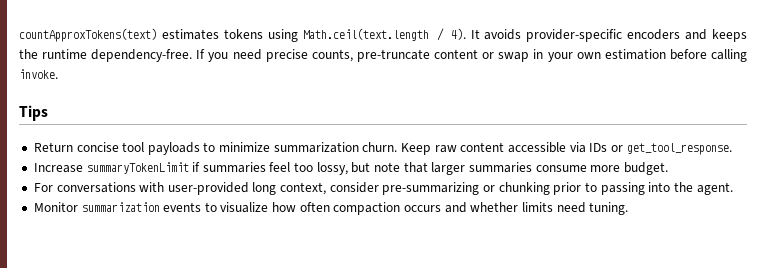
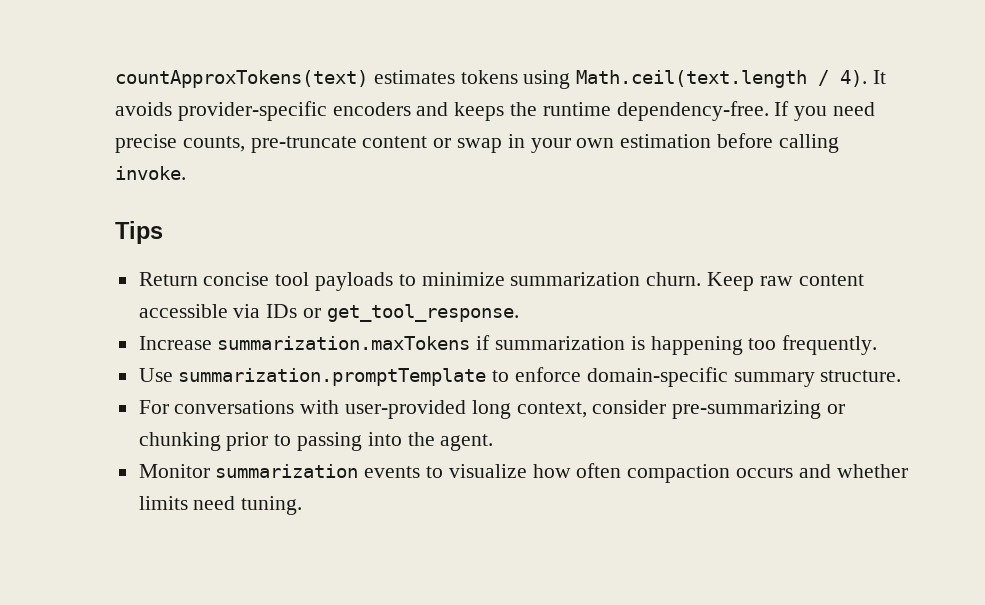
[86,162,668,175] summaryTokenLimit if summaries feel too lossy, but note that larger summaries consume more budget. -> [217,335,878,355] [138,367,902,387] summarization.maxTokens if summarization is happening too frequently. // Use summarization.promptTemplate to enforce domain-specific summary structure.

